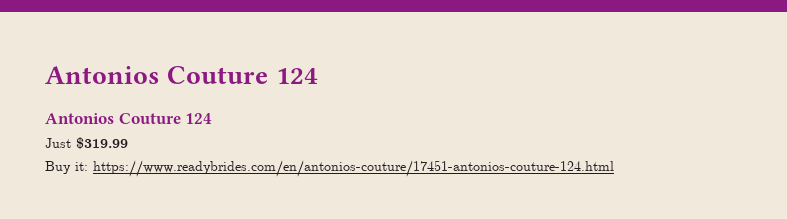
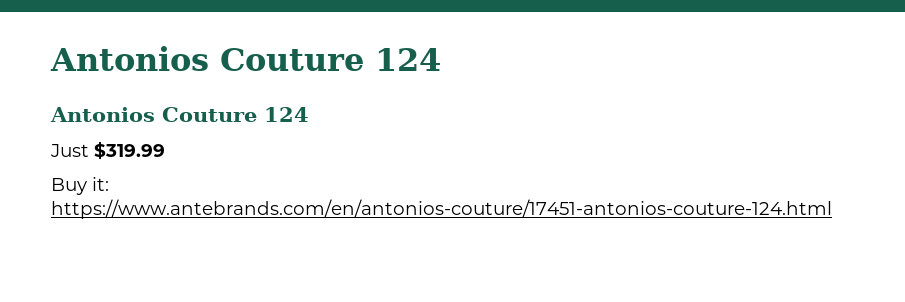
[93,160,614,177] https://www.readybrides.com/en/antonios-couture/17451-antonios-couture-124.html -> [51,199,832,219] https://www.antebrands.com/en/antonios-couture/17451-antonios-couture-124.html

